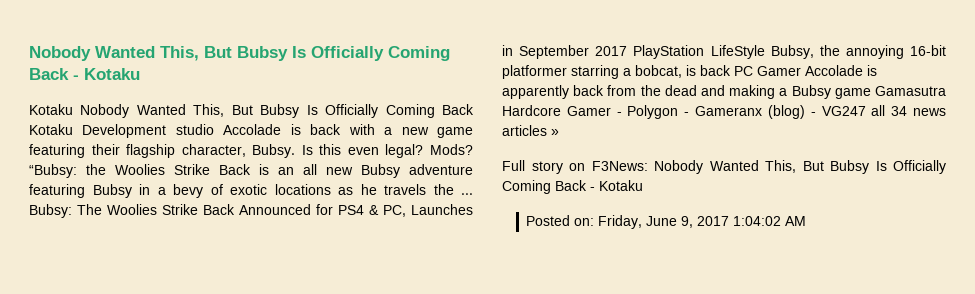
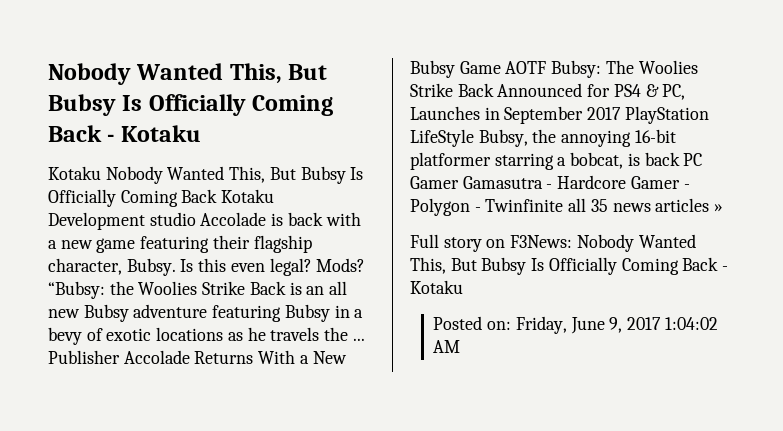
(473, 194) none -> [48,350,347,364] [410,60,547,78] Publisher Accolade Returns With a New Bubsy Game AOTF
[805,65,877,76] [502,85,946,99] Accolade is apparently back from the dead and making a Bubsy game Gamasutra -> [462,176,553,189] Gamasutra -
[695,105,908,119] Gameranx (blog) - VG247 all 34 -> [485,198,608,212] Twinfinite all 35

